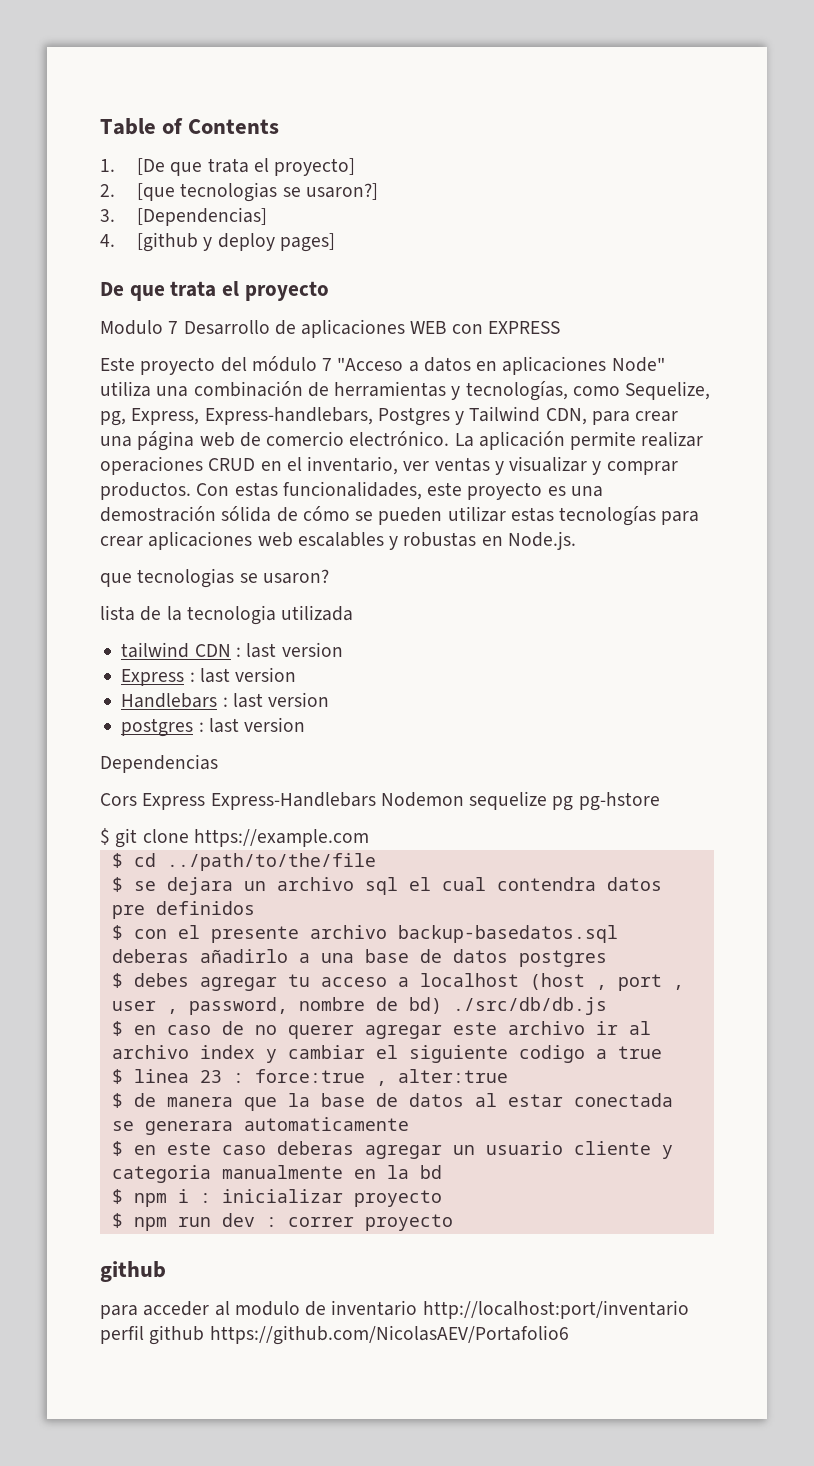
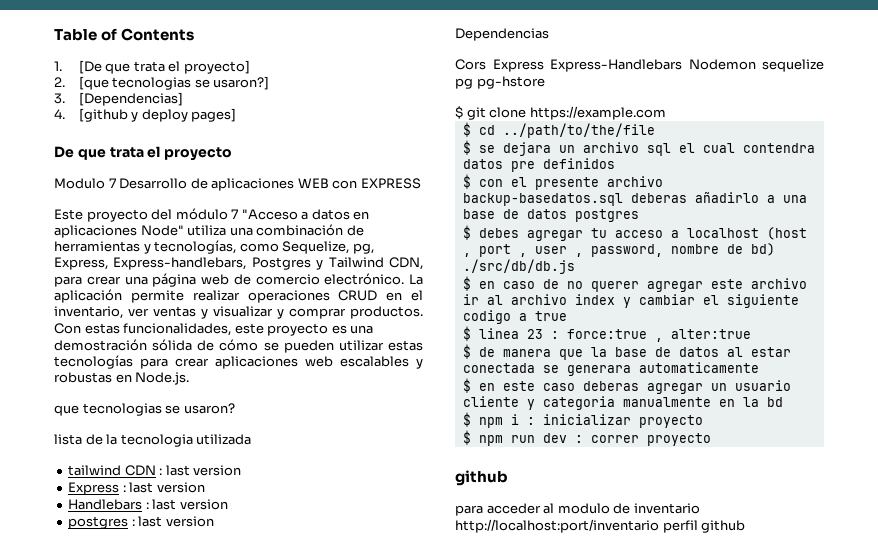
[209,1325,569,1345] https://github.com/NicolasAEV/Portafolio6 -> (746, 526) none

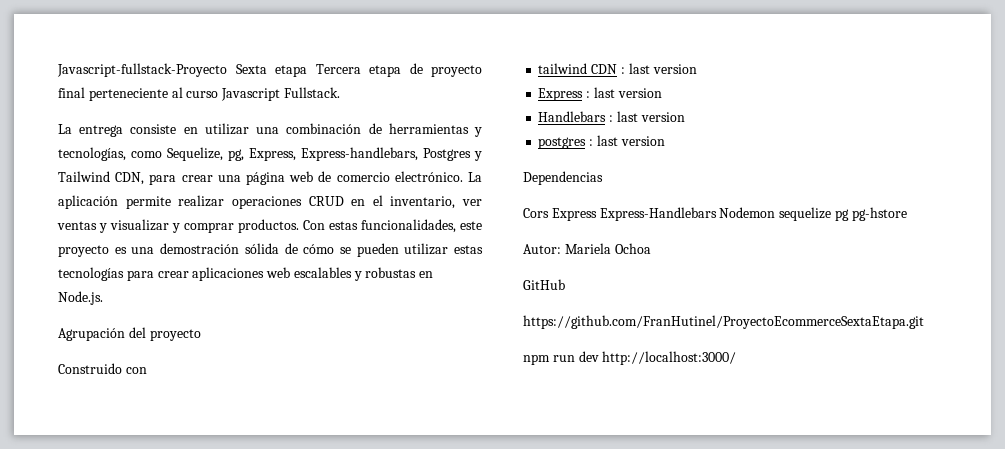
[54,28,195,41] [54,60,250,74] [54,76,270,90] [54,92,183,106] [54,108,237,122] [54,146,233,161] [54,178,421,191] [54,208,370,222] [54,225,227,238] Table of Contents // 1. [De que trata el proyecto] // 2. [que tecnologias se usaron?] // 3. [Dependencias] // 4. [github y deploy pages] // De que trata el proyecto // Modulo 7 Desarrollo de aplicaciones WEB con EXPRESS // Este proyecto del módulo 7 "Acceso a datos en aplicaciones Node" utiliza -> [57,63,482,77] [58,87,340,101] [58,123,249,137] Javascript-fullstack-Proyecto Sexta etapa Tercera etapa de proyecto final perteneciente al curso Javascript Fullstack. // La entrega consiste en utilizar
[54,403,235,416] [54,434,252,447] que tecnologias se usaron? // lista de la tecnologia utilizada -> [58,327,201,341] [58,363,147,374] Agrupación del proyecto // Construido con
[455,106,666,120] [462,122,655,138] [462,140,815,156] [462,158,615,172] [462,174,663,190] [462,192,807,206] [462,209,639,222] [462,225,807,241] [462,243,775,257] [462,259,575,274] [462,276,807,292] [462,294,799,308] [462,310,567,324] [462,326,751,342] [462,344,791,360] [462,362,759,376] [462,378,791,394] [462,396,783,410] [462,412,703,428] [462,430,711,446] [455,470,508,486] [455,503,700,516] [455,519,746,533] $ git clone https://example.com // $ cd ../path/to/the/file // $ se dejara un archivo sql el cual contendra datos pre definidos // $ con el presente archivo backup-basedatos.sql deberas añadirlo a una base de datos postgres // $ debes agregar tu acceso a localhost (host , port , user , password, nombre de bd) ./src/db/db.js // $ en caso de no querer agregar este archivo ir al archivo index y cambiar el siguiente codigo a true // $ linea 23 : force:true , alter:true // $ de manera que la base de datos al estar conectada se generara automaticamente // $ en este caso deberas agregar un usuario cliente y categoria manualmente en la bd // $ npm i : inicializar proyecto // $ npm run dev : correr proyecto // github // para acceder al modulo de inventario http://localhost:port/inventario perfil github -> [523,243,651,254] [523,279,565,290] [523,315,924,329] [523,351,737,365] Autor: Mariela Ochoa // GitHub // https://github.com/FranHutinel/ProyectoEcommerceSextaEtapa.git // npm run dev http://localhost:3000/

